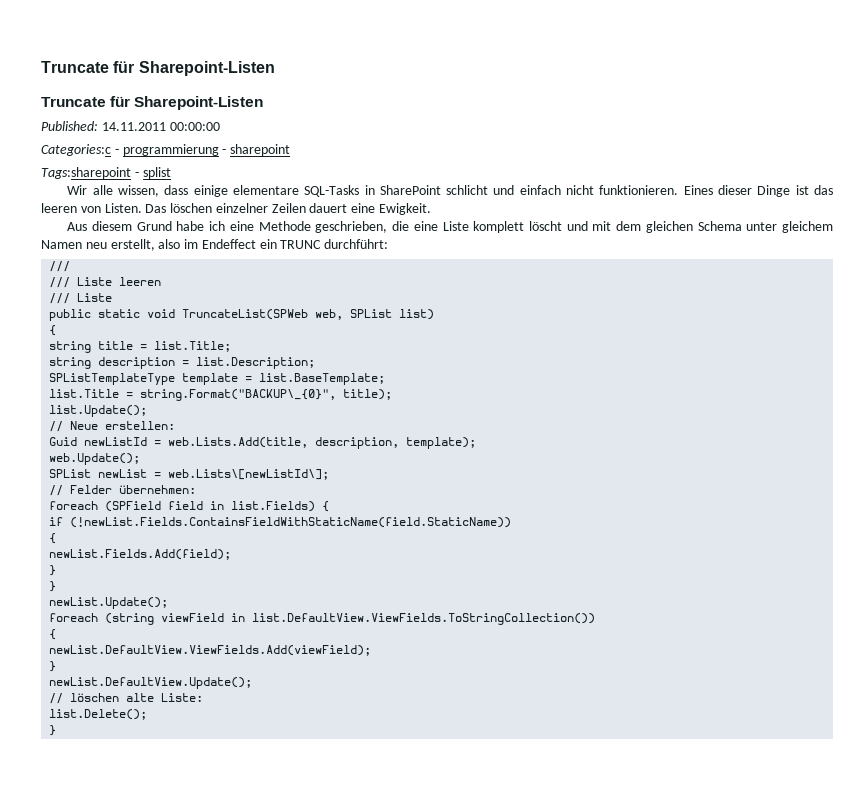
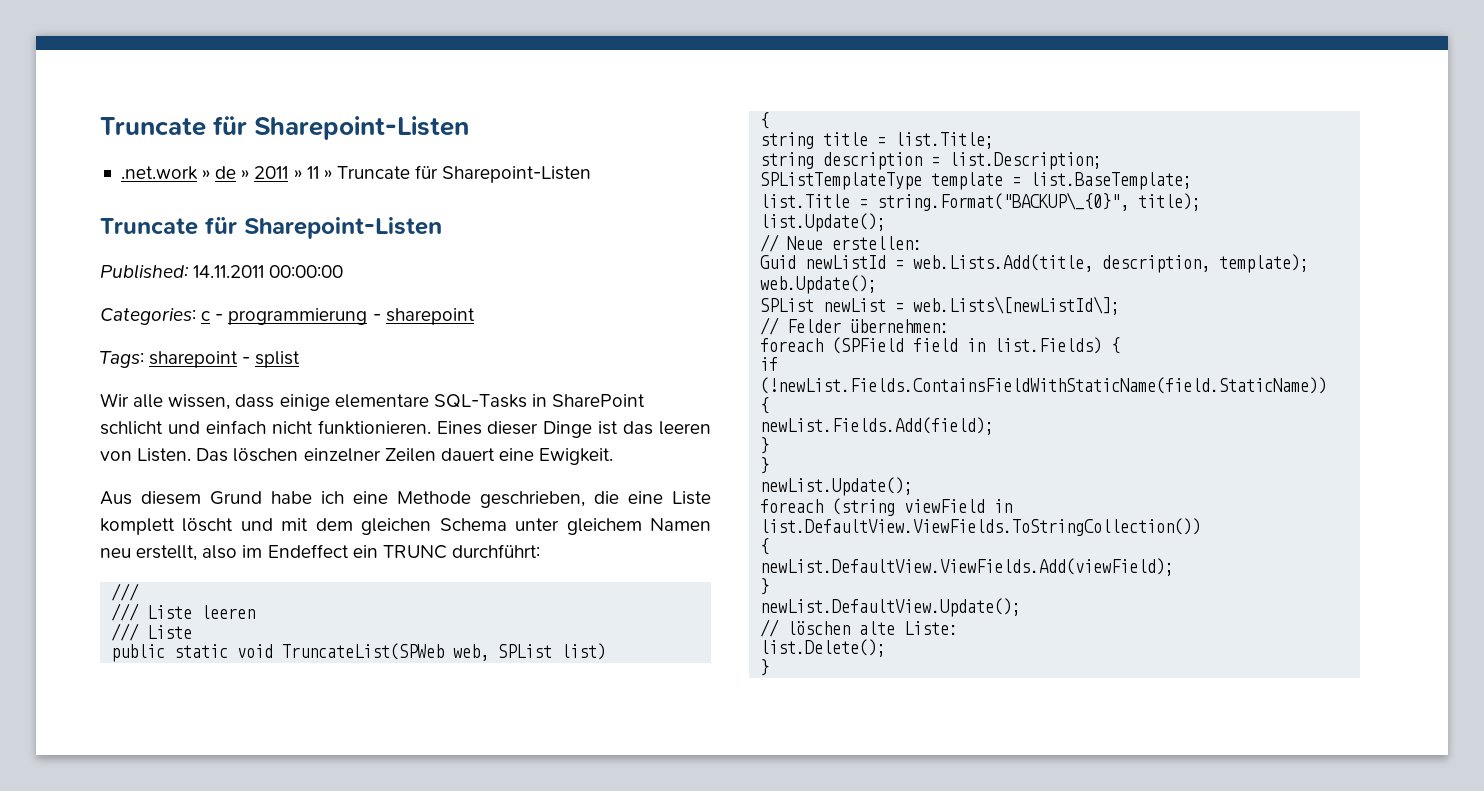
[41,61,275,76] Truncate für Sharepoint-Listen -> [100,116,470,140] [120,165,592,183] Truncate für Sharepoint-Listen // .net.work » de » 2011 » 11 » Truncate für Sharepoint-Listen
[41,144,111,156] Categories:c -> [100,308,211,325] Categories: c
[41,167,131,179] Tags:sharepoint -> [100,351,239,368] Tags: sharepoint

